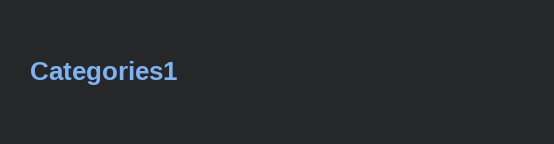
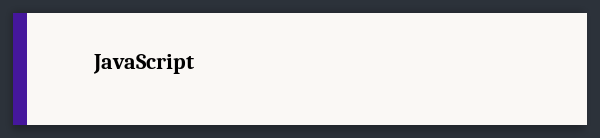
[30,61,177,85] Categories1 -> [93,54,194,74] JavaScript

